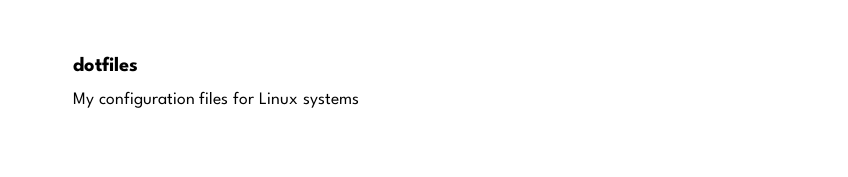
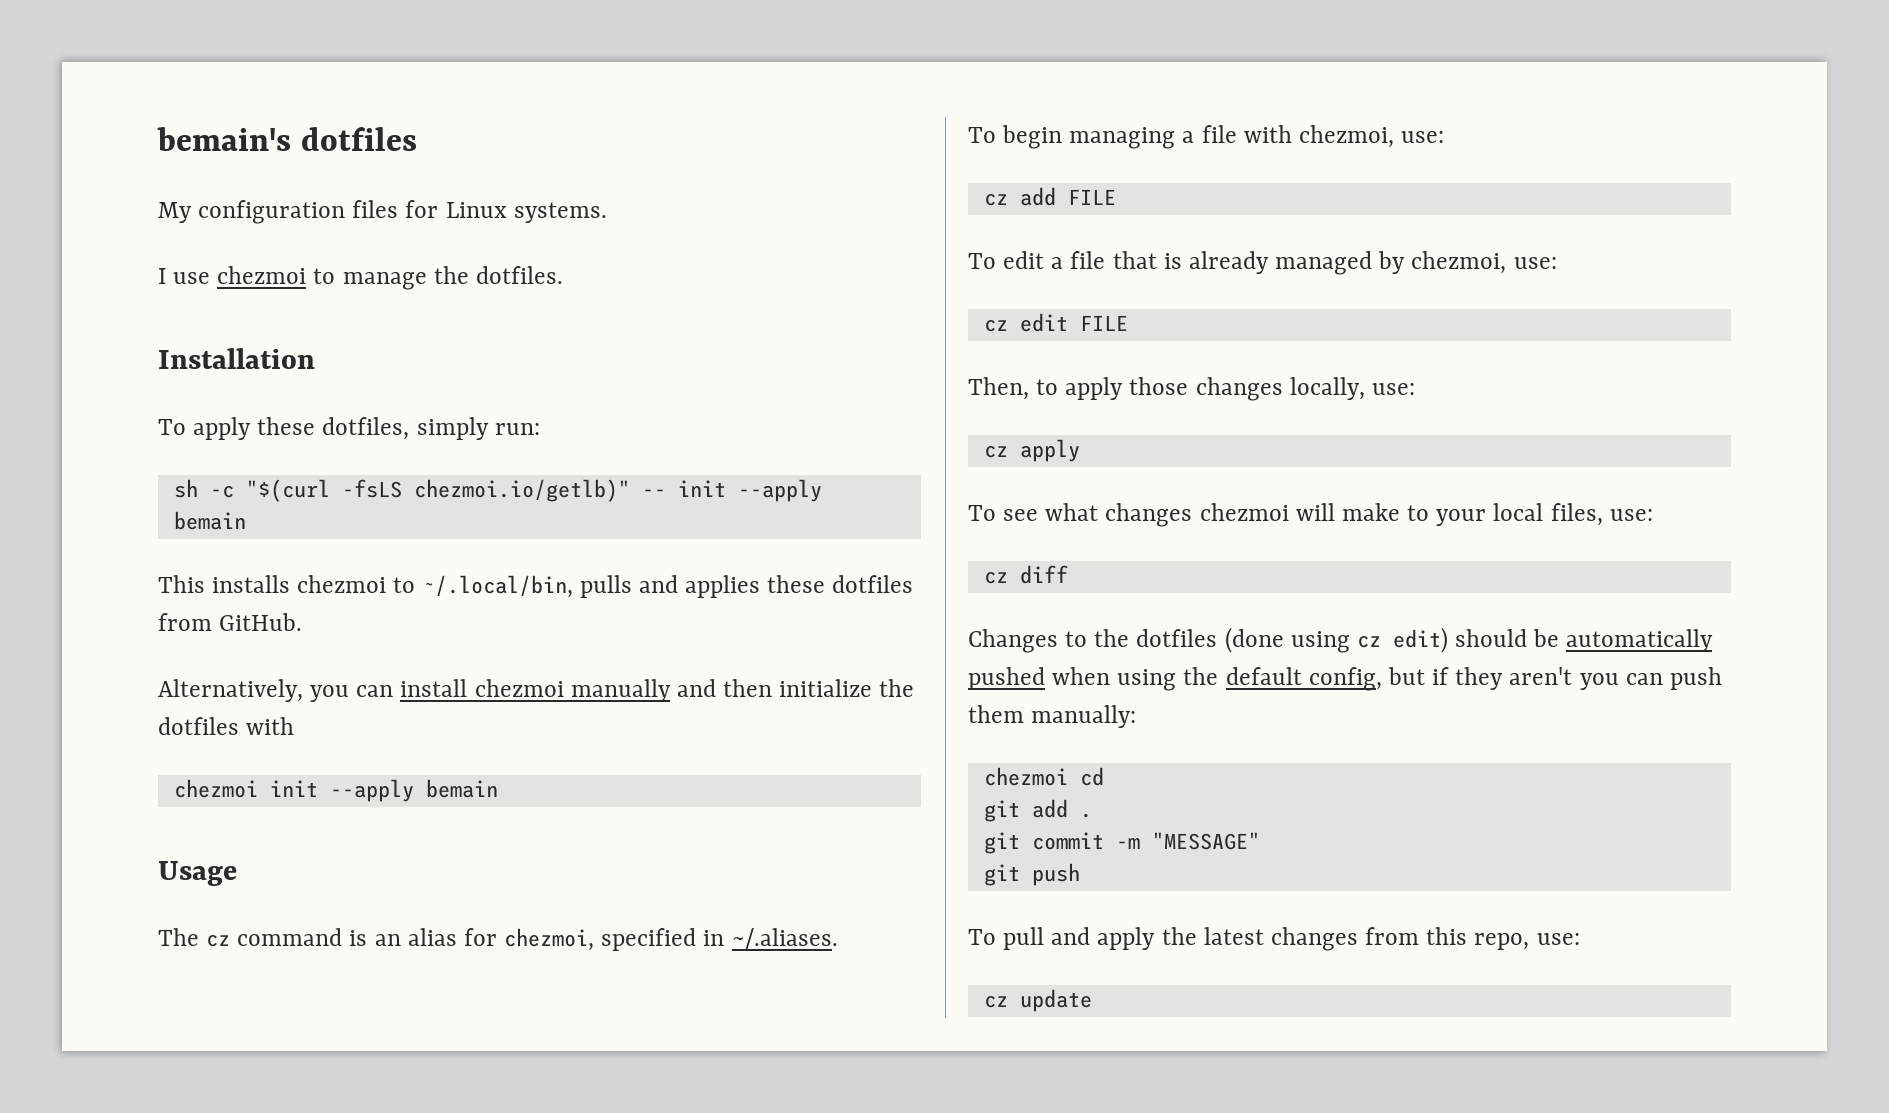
(73, 64) none -> [157,127,291,151] bemain's
[302,93,359,108] systems -> [513,202,607,223] [158,266,563,290] [158,348,315,369] [158,417,540,440] [173,479,822,502] [173,511,246,530] [158,575,914,598] [158,613,303,631] [158,679,915,702] [158,717,295,735] [173,779,498,802] [158,861,237,886] [158,928,838,951] [968,125,1445,149] [983,187,1116,206] [968,251,1557,275] [983,313,1128,332] [968,377,1415,401] [983,439,1080,462] [968,503,1653,527] [983,565,1068,584] [968,627,1714,653] [968,667,1722,691] [968,705,1137,728] [983,767,1104,786] [983,799,1092,822] [983,832,1260,854] [983,863,1080,886] [968,927,1580,951] [983,989,1092,1012] systems. // I use chezmoi to manage the dotfiles. // Installation // To apply these dotfiles, simply run: // sh -c "$(curl -fsLS chezmoi.io/getlb)" -- init --apply bemain // This installs chezmoi to ~/.local/bin, pulls and applies these dotfiles from GitHub. // Alternatively, you can install chezmoi manually and then initialize the dotfiles with // chezmoi init --apply bemain // Usage // The cz command is an alias for chezmoi, specified in ~/.aliases. // To begin managing a file with chezmoi, use: // cz add FILE // To edit a file that is already managed by chezmoi, use: // cz edit FILE // Then, to apply those changes locally, use: // cz apply // To see what changes chezmoi will make to your local files, use: // cz diff // Changes to the dotfiles (done using cz edit) should be automatically pushed when using the default config, but if they aren't you can push them manually: // chezmoi cd // git add . // git commit -m "MESSAGE" // git push // To pull and apply the latest changes from this repo, use: // cz update

